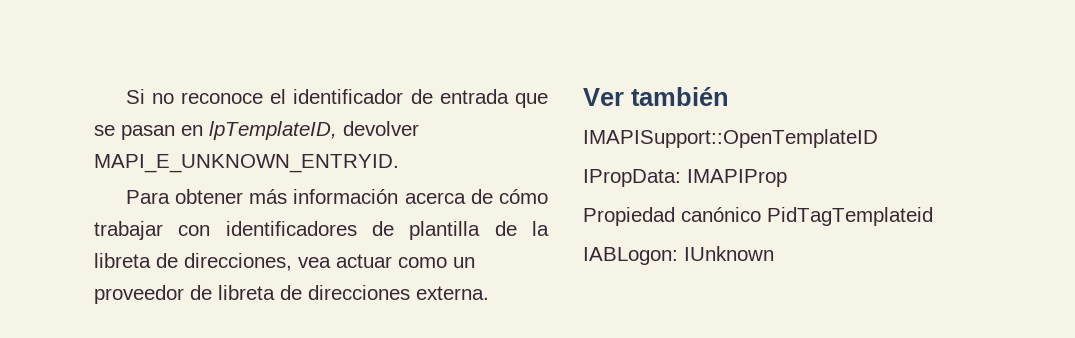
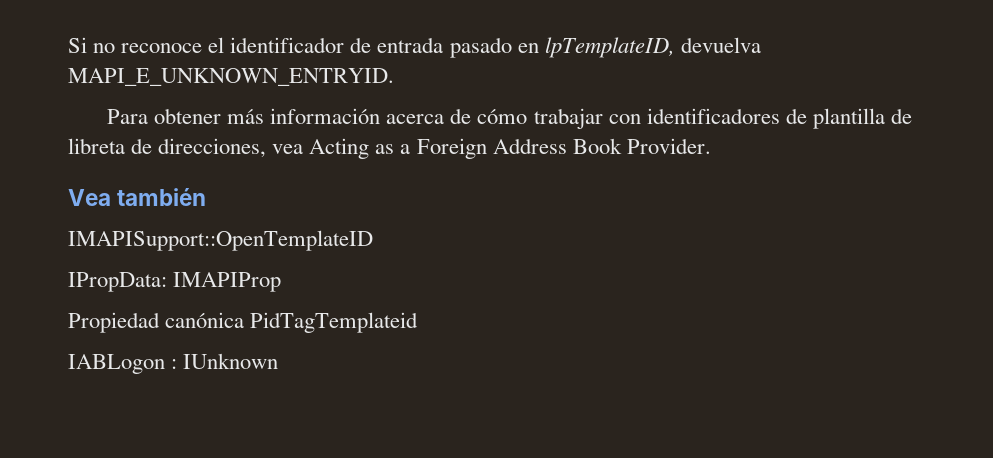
[515,93,548,108] [94,125,175,140] que se pasan -> [449,37,512,58] pasado
[343,121,419,136] devolver -> [680,37,761,53] devuelva
[531,221,549,236] la -> (912, 116) none
[336,254,475,268] [94,285,489,304] [583,88,624,106] actuar como un proveedor de libreta de direcciones externa. // Ver -> [309,138,711,159] [68,189,111,206] Acting as a Foreign Address Book Provider. // Vea
[681,207,761,222] canónico -> [165,312,245,328] canónica
[583,247,678,265] IABLogon: -> [68,354,178,374] IABLogon :

